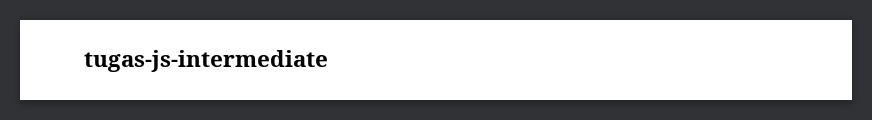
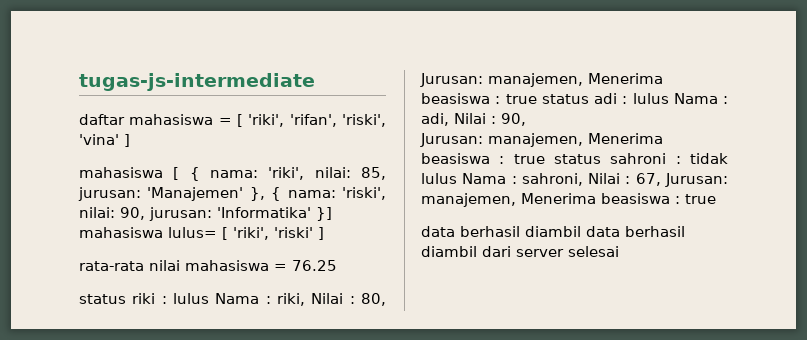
(328, 61) none -> [79,114,387,127] [79,134,130,147] [79,167,386,181] [78,187,386,201] [79,207,332,221] [79,227,324,240] [79,260,337,271] [79,293,386,306] [420,73,663,87] [421,93,728,104] [421,113,526,126] [420,133,663,147] [421,153,728,164] [421,173,728,187] [421,193,716,207] [421,226,685,237] [421,246,619,257] // daftar mahasiswa = [ 'riki', 'rifan', 'riski', 'vina' ] // mahasiswa [ { nama: 'riki', nilai: 85, jurusan: 'Manajemen' }, { nama: 'riski', nilai: 90, jurusan: 'Informatika' }] mahasiswa lulus= [ 'riki', 'riski' ] // rata-rata nilai mahasiswa = 76.25 // status riki : lulus Nama : riki, Nilai : 80, Jurusan: manajemen, Menerima beasiswa : true status adi : lulus Nama : adi, Nilai : 90, // Jurusan: manajemen, Menerima beasiswa : true status sahroni : tidak lulus Nama : sahroni, Nilai : 67, Jurusan: manajemen, Menerima beasiswa : true // data berhasil diambil data berhasil diambil dari server selesai

